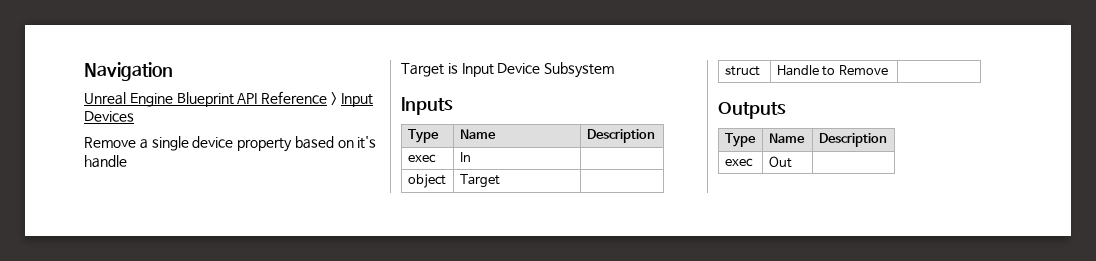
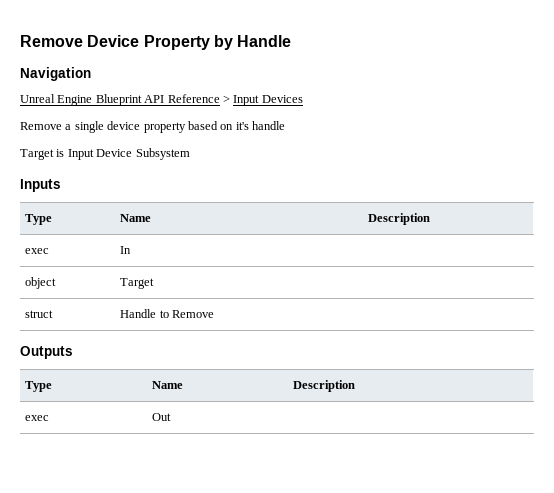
(84, 71) none -> [20,35,292,50] Remove Device Property by Handle //

